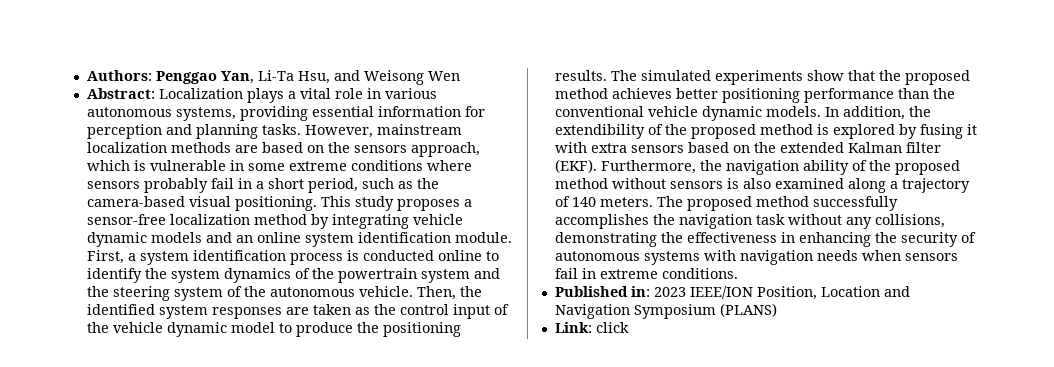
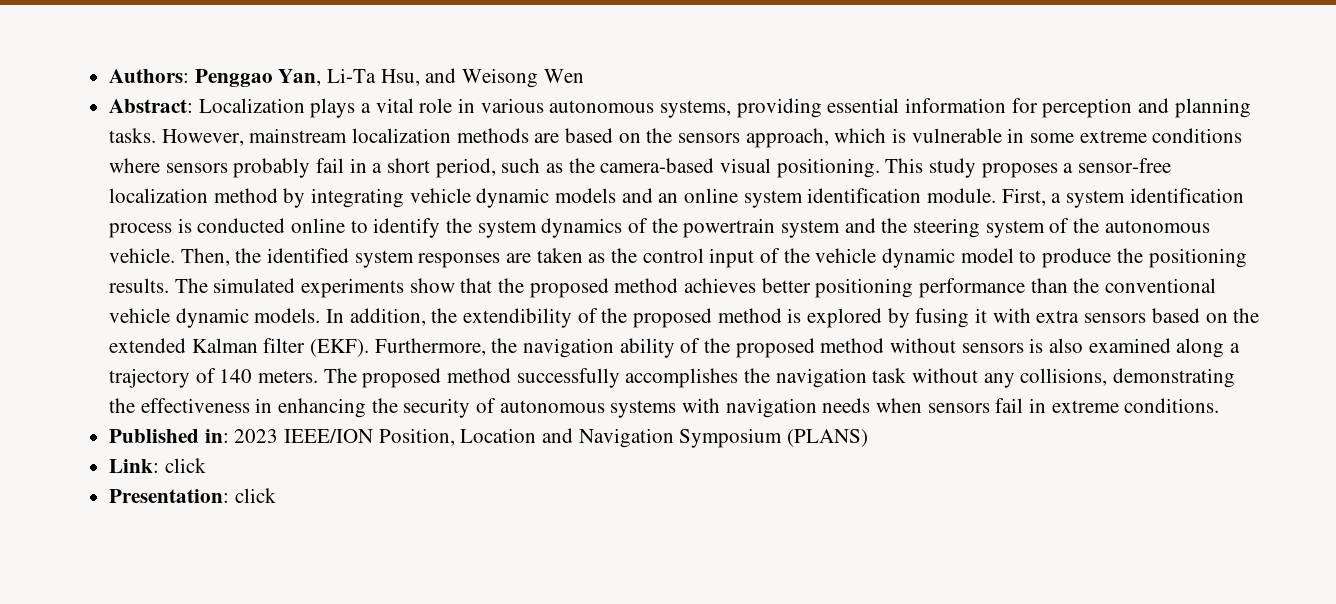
(629, 327) none -> [109,488,276,503] // Presentation: click

